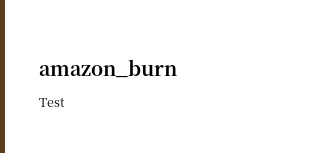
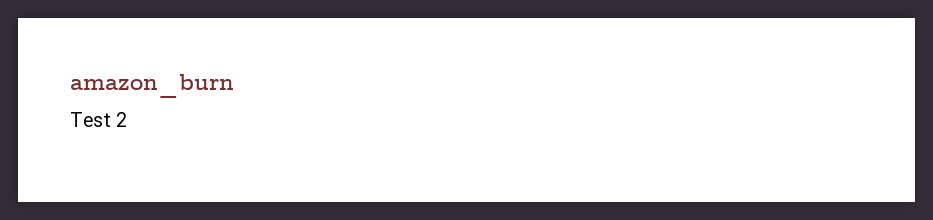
(65, 102) none -> [116,112,128,127] 2

